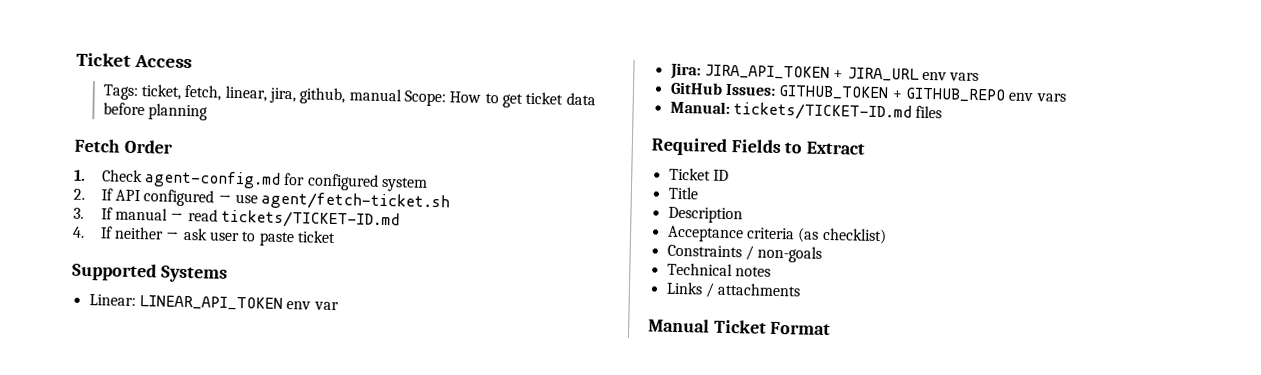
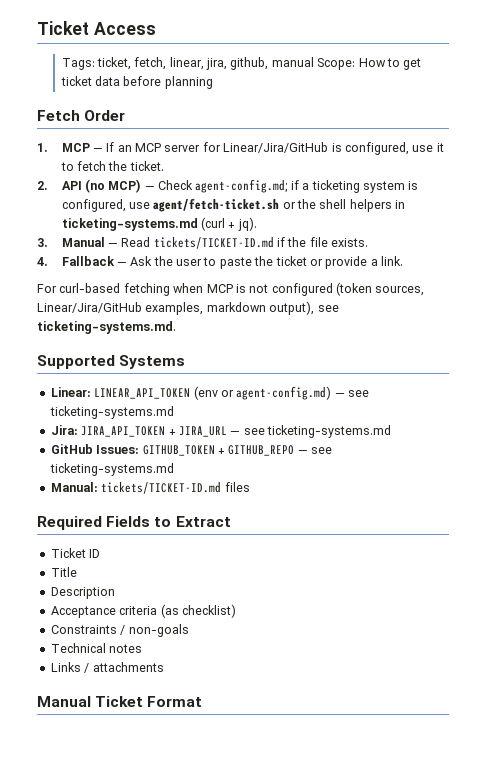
[101,169,429,192] [73,188,451,212] [73,207,401,230] [72,226,208,241] Check agent-config.md for configured system // 2. If API configured → use agent/fetch-ticket.sh // 3. If manual → read tickets/TICKET-ID.md // 4. If neither → ask -> [61,142,444,155] [60,161,164,171] [37,179,419,193] [61,198,406,212] [61,217,257,231] [37,237,369,249] [37,256,173,266] MCP — If an MCP server for Linear/Jira/GitHub is configured, use it to fetch the ticket. // 2. API (no MCP) — Check agent-config.md; if a ticketing system is configured, use agent/fetch-ticket.sh or the shell helpers in ticketing-systems.md (curl + jq). // 3. Manual — Read tickets/TICKET-ID.md if the file exists. // 4. Fallback — Ask the
[296,230,336,244] [72,262,228,283] [88,294,339,311] ticket // Supported Systems // Linear: LINEAR_API_TOKEN env var -> [254,256,404,269] [37,282,425,296] [37,301,339,315] [37,321,176,334] [37,355,186,369] [50,386,369,400] [49,406,174,419] the ticket or provide a link. // For curl-based fetching when MCP is not configured (token sources, Linear/Jira/GitHub examples, markdown output), see ticketing-systems.md. // Supported Systems // Linear: LINEAR_API_TOKEN (env or agent-config.md) — see ticketing-systems.md
[921,71,980,82] env vars -> [230,425,391,438] — see ticketing-systems.md
[1008,92,1066,102] env vars -> [297,447,332,454] [49,463,174,476] — see ticketing-systems.md

